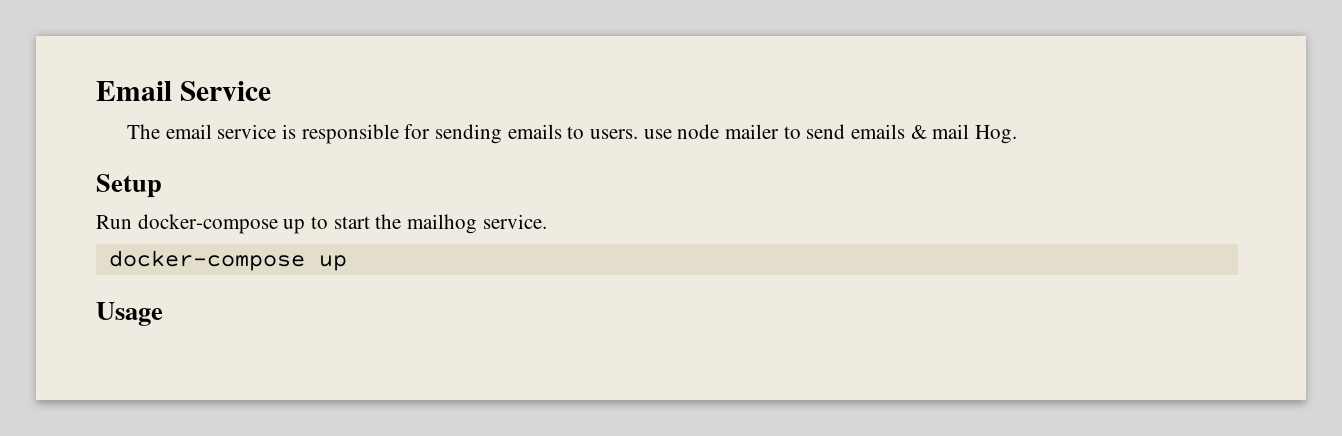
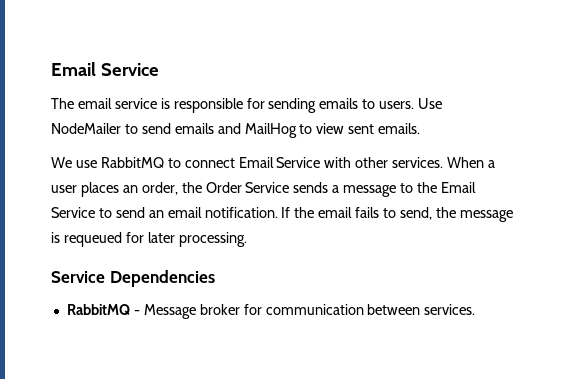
[643,124,1018,144] [96,174,162,198] [96,214,547,234] [108,250,347,271] [96,302,163,326] use node mailer to send emails & mail Hog. // Setup // Run docker-compose up to start the mailhog service. // docker-compose up // Usage -> [418,98,443,109] [51,123,421,138] [51,157,496,168] [51,182,476,197] [51,207,513,222] [51,232,247,247] [51,270,215,287] [66,304,476,319] Use NodeMailer to send emails and MailHog to view sent emails. // We use RabbitMQ to connect Email Service with other services. When a user places an order, the Order Service sends a message to the Email Service to send an email notification. If the email fails to send, the message is requeued for later processing. // Service Dependencies // RabbitMQ - Message broker for communication between services.

